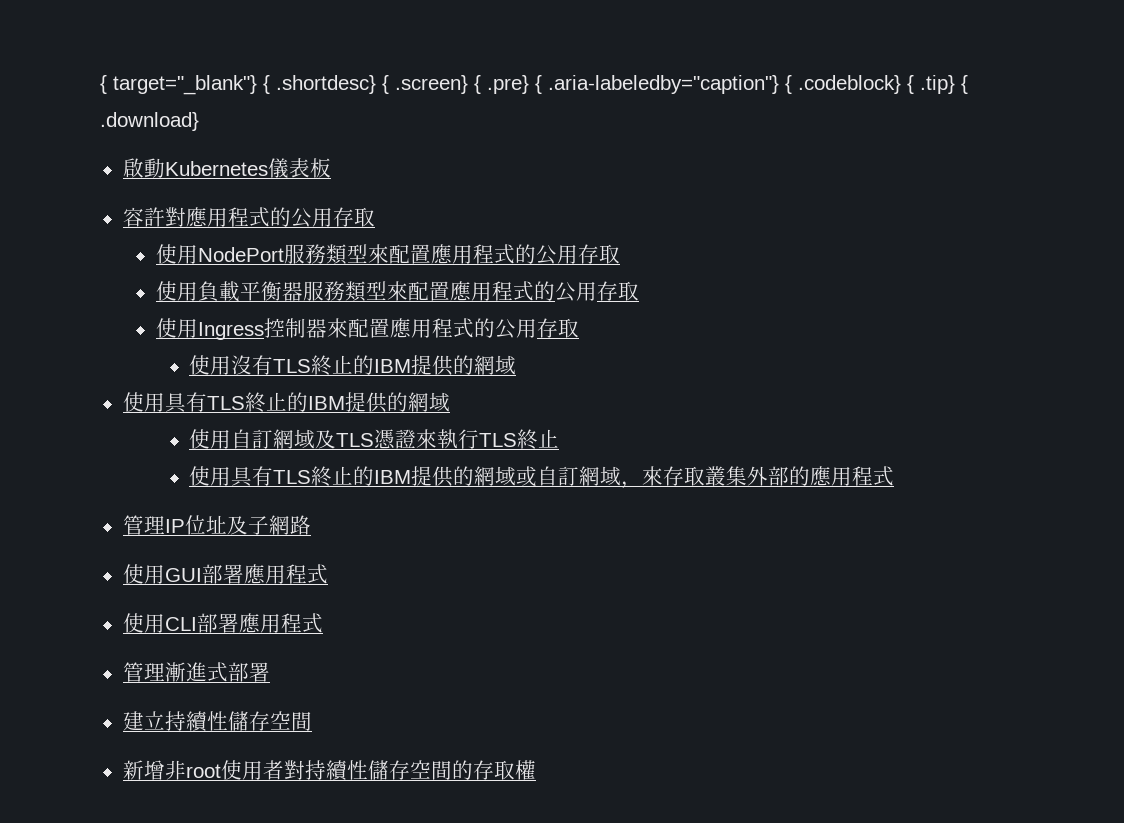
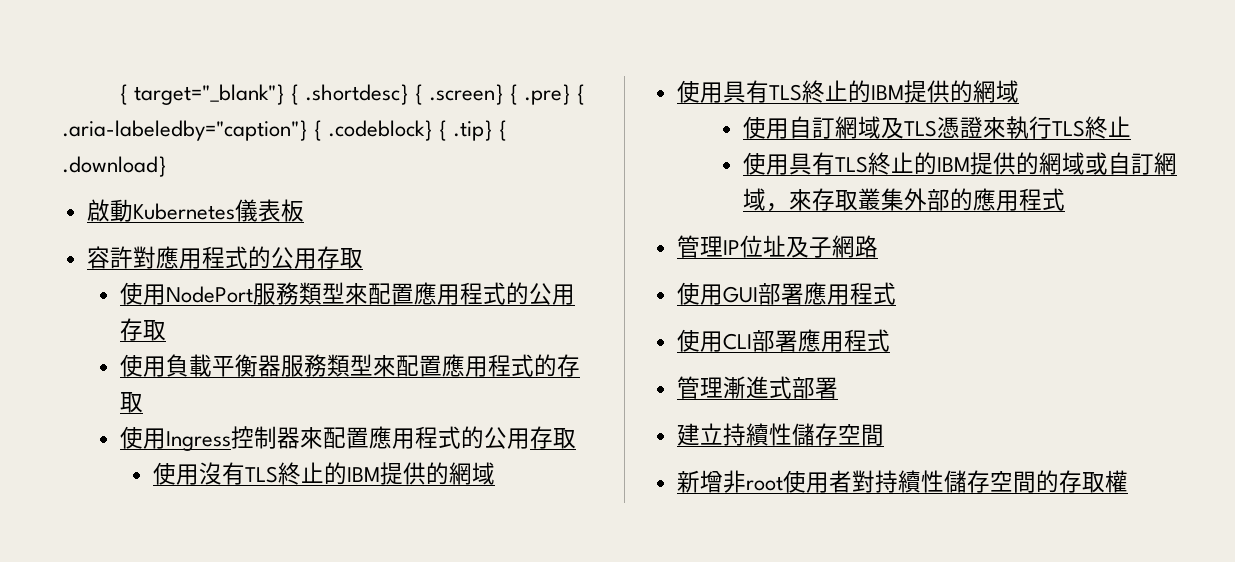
[554,282,597,302] 公用 -> (558, 365) none

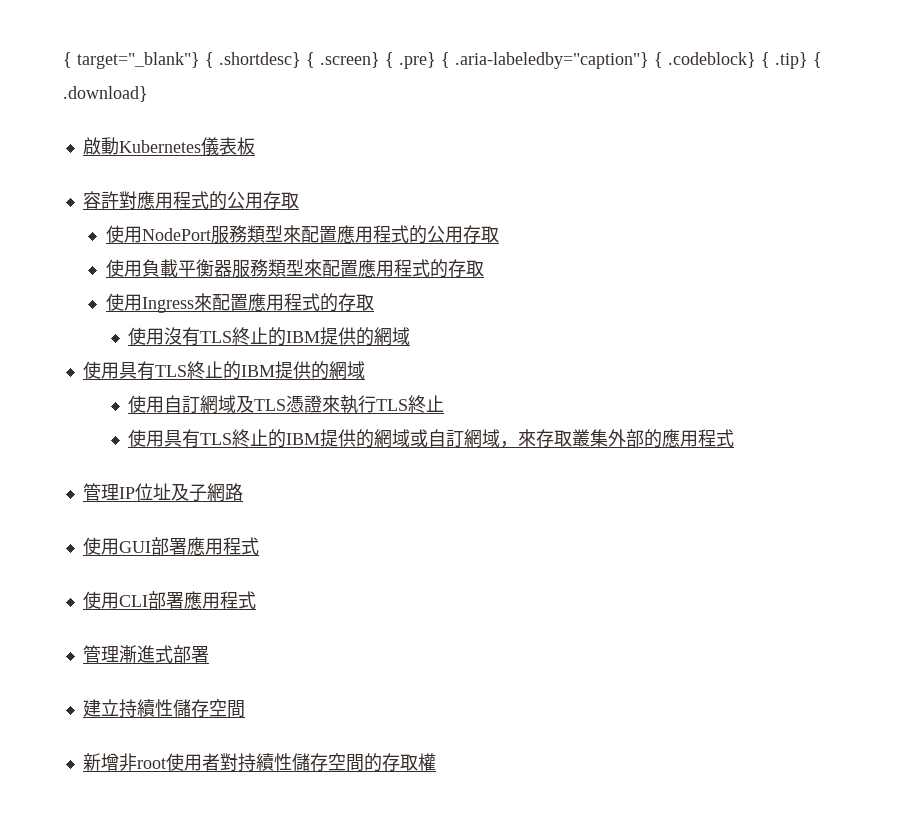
[231,426,531,449] 控制器來配置應用程式的公用 -> [193,293,338,312] 來配置應用程式的

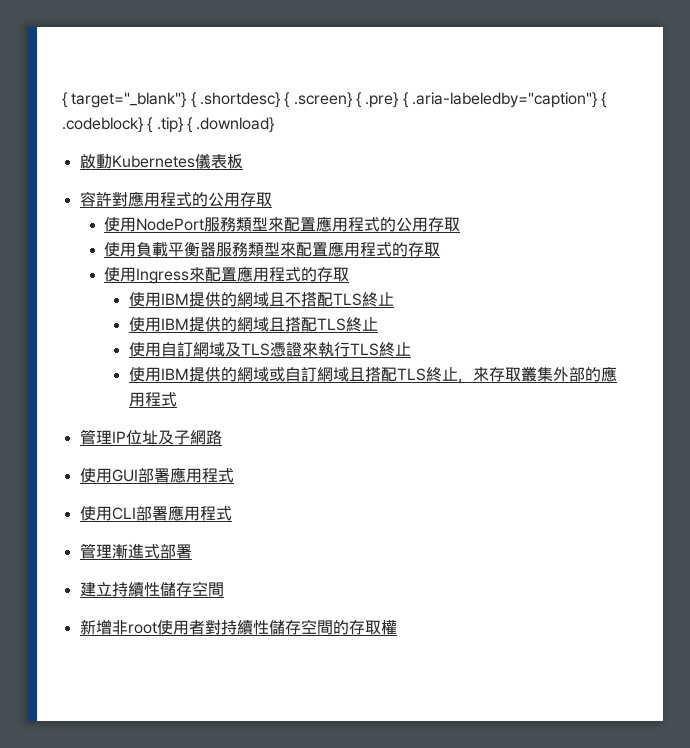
[164,327,411,346] [82,361,365,380] 沒有TLS終止的IBM提供的網域 // 使用具有TLS終止的IBM提供的網域 -> [160,292,394,307] [128,317,378,332] IBM提供的網域且不搭配TLS終止 // 使用IBM提供的網域且搭配TLS終止
[164,429,287,448] 具有TLS終止的 -> (161, 374) none
(501, 438) none -> [348,367,458,382] 且搭配TLS終止

